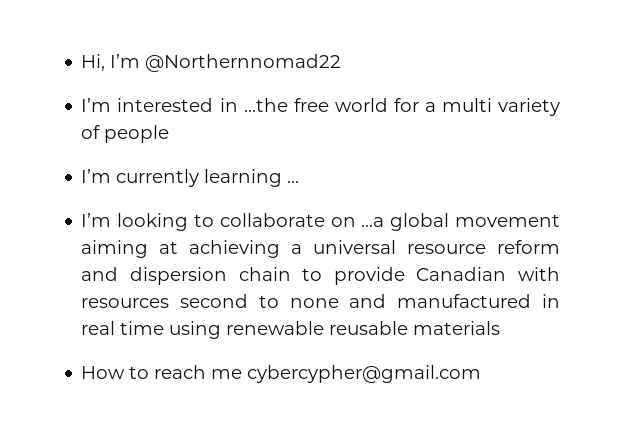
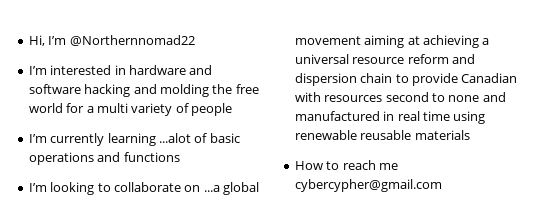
[243,98,288,112] ...the -> [128,65,213,75] [28,84,233,97] hardware and software hacking and molding the
[287,180,300,183] ... -> [158,133,240,143] [28,152,180,165] ...alot of basic operations and functions

